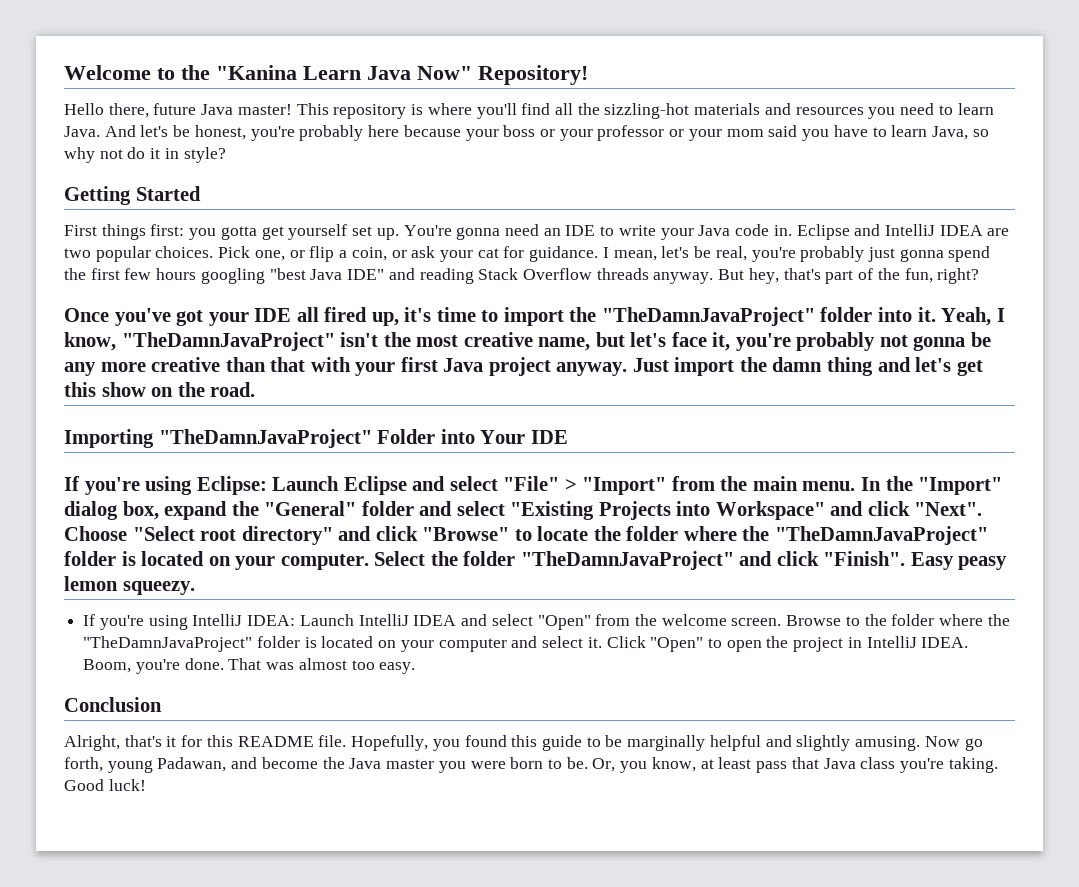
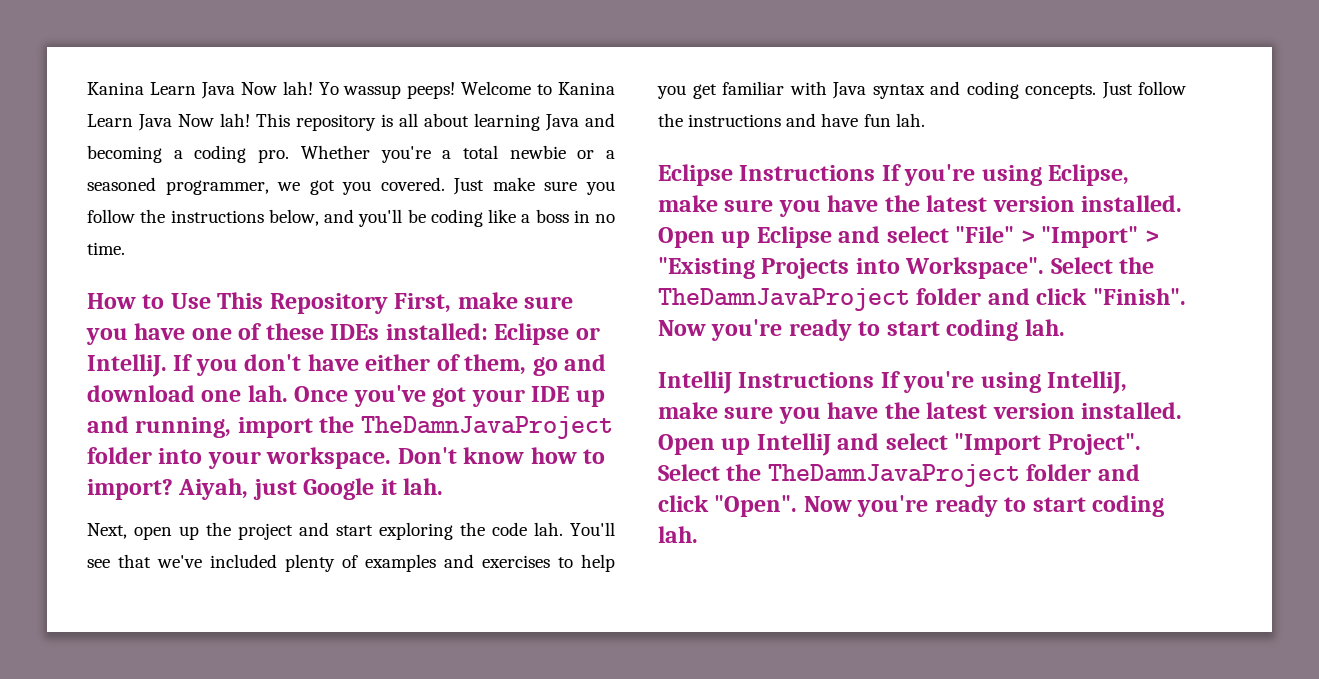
[64,65,588,85] [64,103,994,119] [64,125,989,141] [64,147,226,163] [64,186,201,205] [64,224,1010,240] [64,246,991,262] [64,268,980,284] Welcome to the "Kanina Learn Java Now" Repository! // Hello there, future Java master! This repository is where you'll find all the sizzling-hot materials and resources you need to learn Java. And let's be honest, you're probably here because your boss or your professor or your mom said you have to learn Java, so why not do it in style? // Getting Started // First things first: you gotta get yourself set up. You're gonna need an IDE to write your Java code in. Eclipse and IntelliJ IDEA are two popular choices. Pick one, or flip a coin, or ask your cat for guidance. I mean, let's be real, you're probably just gonna spend the first few hours googling "best Java IDE" and reading Stack Overflow threads anyway. But hey, that's part of the fun, right? // -> [87,81,615,99] [87,113,615,131] [87,145,615,163] [87,177,615,195] [87,209,615,227] [87,242,125,255] [87,292,574,314] [86,323,600,345] [87,354,607,377] [87,385,288,402] Kanina Learn Java Now lah! Yo wassup peeps! Welcome to Kanina Learn Java Now lah! This repository is all about learning Java and becoming a coding pro. Whether you're a total newbie or a seasoned programmer, we got you covered. Just make sure you follow the instructions below, and you'll be coding like a boss in no time. // How to Use This Repository First, make sure you have one of these IDEs installed: Eclipse or IntelliJ. If you don't have either of them, go and download one lah.
[296,307,815,326] all fired up, it's time to import the "TheDamnJavaProject" -> [575,390,605,407] [87,416,613,439] up and running, import the TheDamnJavaProject
[917,307,1005,326] [64,332,992,351] [64,357,983,376] [64,382,256,397] [64,429,568,448] [64,476,340,495] it. Yeah, I know, "TheDamnJavaProject" isn't the most creative name, but let's face it, you're probably not gonna be any more creative than that with your first Java project anyway. Just import the damn thing and let's get this show on the road. // Importing "TheDamnJavaProject" Folder into Your IDE // If you're using Eclipse: Launch -> [207,447,606,469] [87,478,444,500] [87,522,615,540] [87,554,615,572] [657,81,1186,99] [658,113,925,127] [658,164,1130,186] [658,195,1183,217] [658,227,751,248] your workspace. Don't know how to import? Aiyah, just Google it lah. // Next, open up the project and start exploring the code lah. You'll see that we've included plenty of examples and exercises to help you get familiar with Java syntax and coding concepts. Just follow the instructions and have fun lah. // Eclipse Instructions If you're using Eclipse, make sure you have the latest version installed. Open up
[671,476,1003,495] [64,501,983,520] [64,526,988,545] [64,551,1008,570] [64,576,195,595] [83,614,1010,630] [83,636,969,652] [83,658,416,674] [64,697,162,712] [64,735,983,751] [64,757,998,773] [64,779,146,791] from the main menu. In the "Import" dialog box, expand the "General" folder and select "Existing Projects into Workspace" and click "Next". Choose "Select root directory" and click "Browse" to locate the folder where the "TheDamnJavaProject" folder is located on your computer. Select the folder "TheDamnJavaProject" and click "Finish". Easy peasy lemon squeezy. // If you're using IntelliJ IDEA: Launch IntelliJ IDEA and select "Open" from the welcome screen. Browse to the folder where the "TheDamnJavaProject" folder is located on your computer and select it. Click "Open" to open the project in IntelliJ IDEA. Boom, you're done. That was almost too easy. // Conclusion // Alright, that's it for this README file. Hopefully, you found this guide to be marginally helpful and slightly amusing. Now go forth, young Padawan, and become the Java master you were born to be. Or, you know, at least pass that Java class you're taking. Good luck! -> [1144,230,1159,243] [658,257,1155,279] [658,288,1186,311] [658,319,1065,341] [658,371,1128,394] [658,402,1183,424] [658,433,1141,456] [658,464,1140,487] [658,495,1165,517] [658,526,698,543] > "Existing Projects into Workspace". Select the TheDamnJavaProject folder and click "Finish". Now you're ready to start coding lah. // IntelliJ Instructions If you're using IntelliJ, make sure you have the latest version installed. Open up IntelliJ and select "Import Project". Select the TheDamnJavaProject folder and click "Open". Now you're ready to start coding lah.

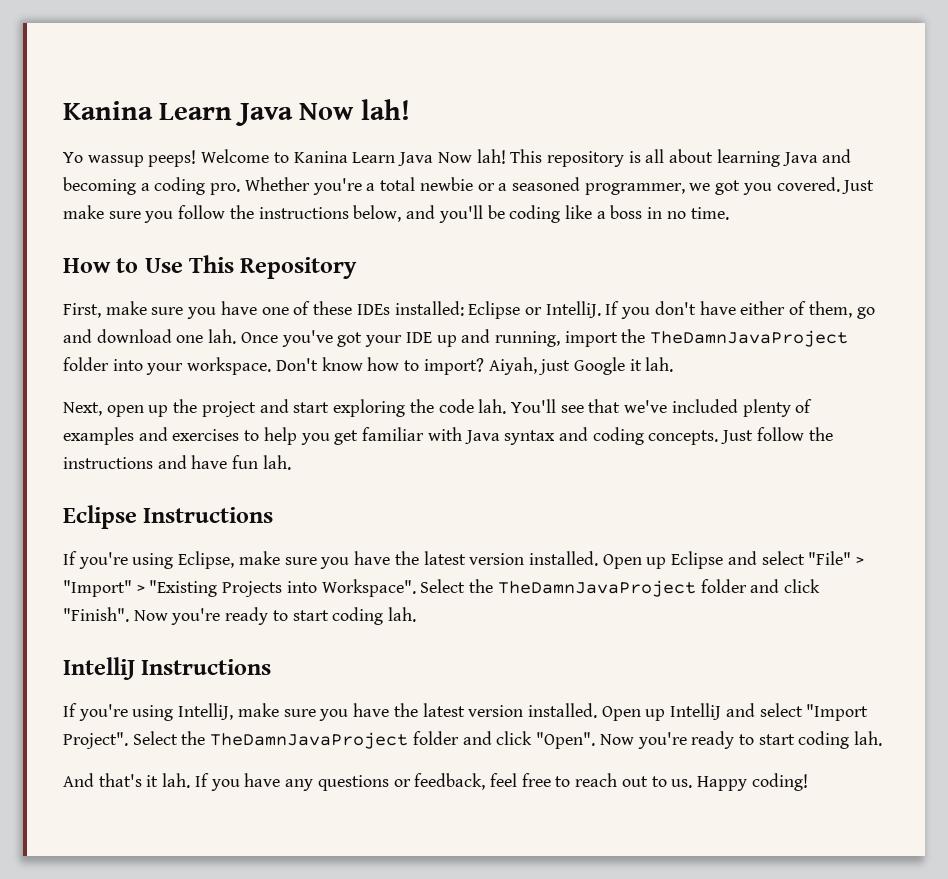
[87,81,313,99] Kanina Learn Java Now lah! -> [63,99,410,126] Kanina Learn Java Now lah! //
(388, 303) none -> (358, 268) //
(876, 173) none -> (274, 515) //
(875, 380) none -> (272, 667) //
(698, 534) none -> [63,773,808,791] // And that's it lah. If you have any questions or feedback, feel free to reach out to us. Happy coding!

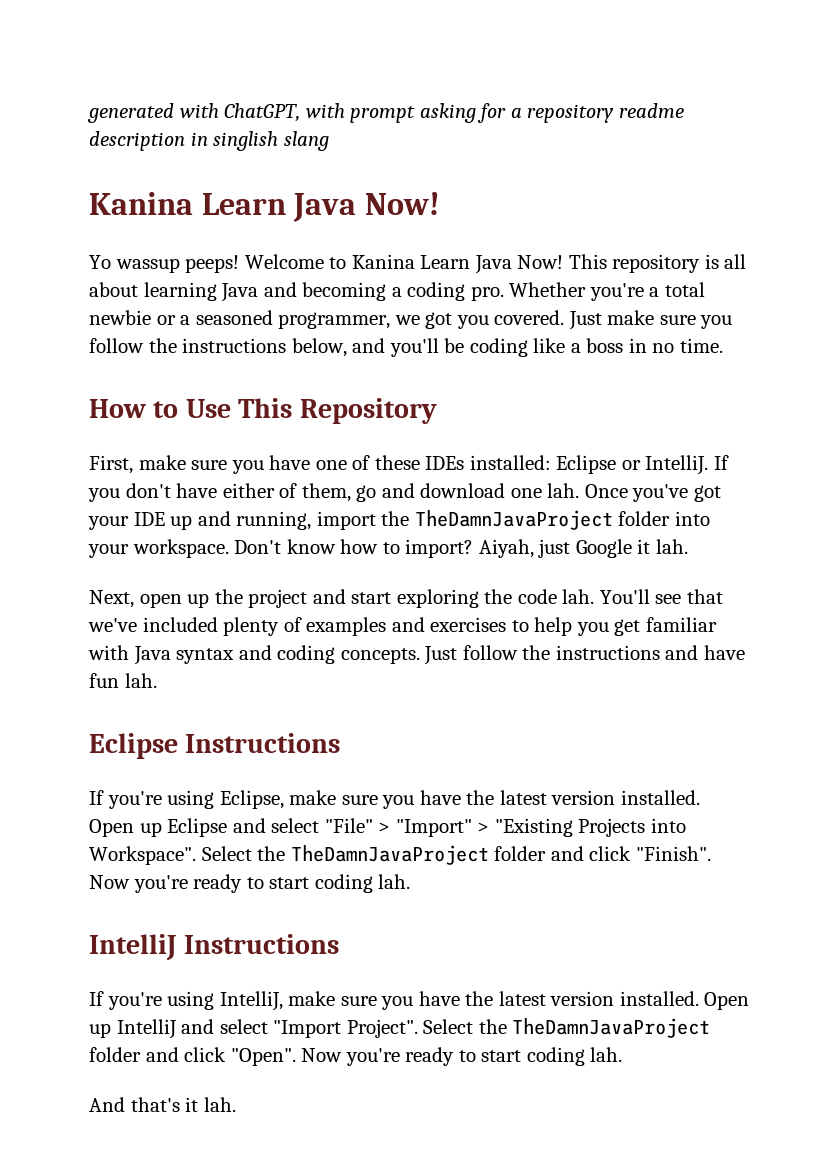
[63,99,410,126] Kanina Learn Java Now lah! -> [87,103,684,123] [89,131,329,151] [89,192,440,222] generated with ChatGPT, with prompt asking for a repository readme description in singlish slang // Kanina Learn Java Now!
[437,149,506,164] Now lah! -> [517,255,564,269] Now!
[194,773,808,791] If you have any questions or feedback, feel free to reach out to us. Happy coding! -> (236, 1104) none

